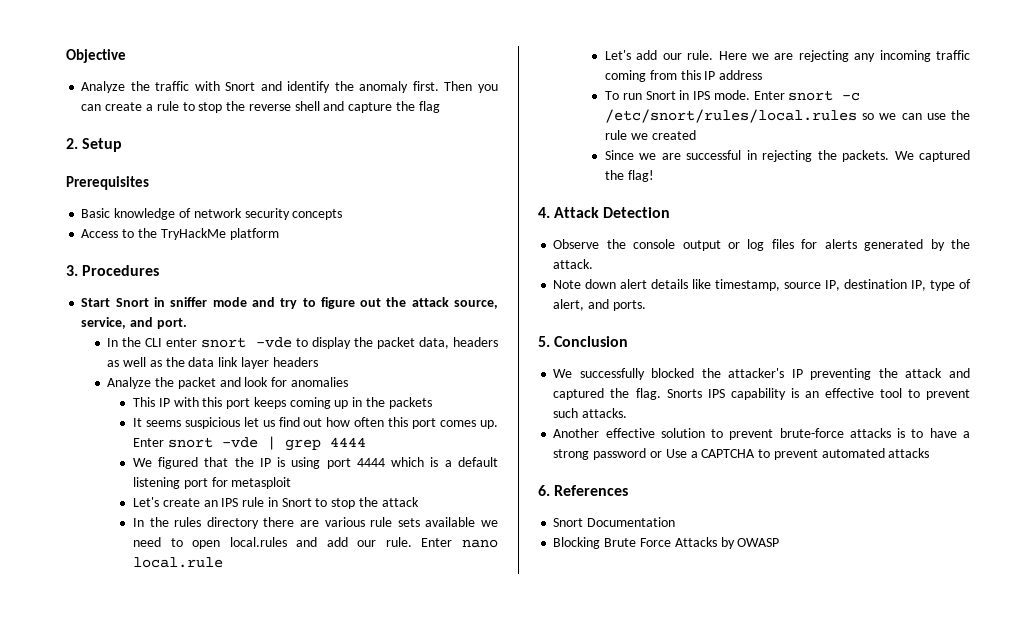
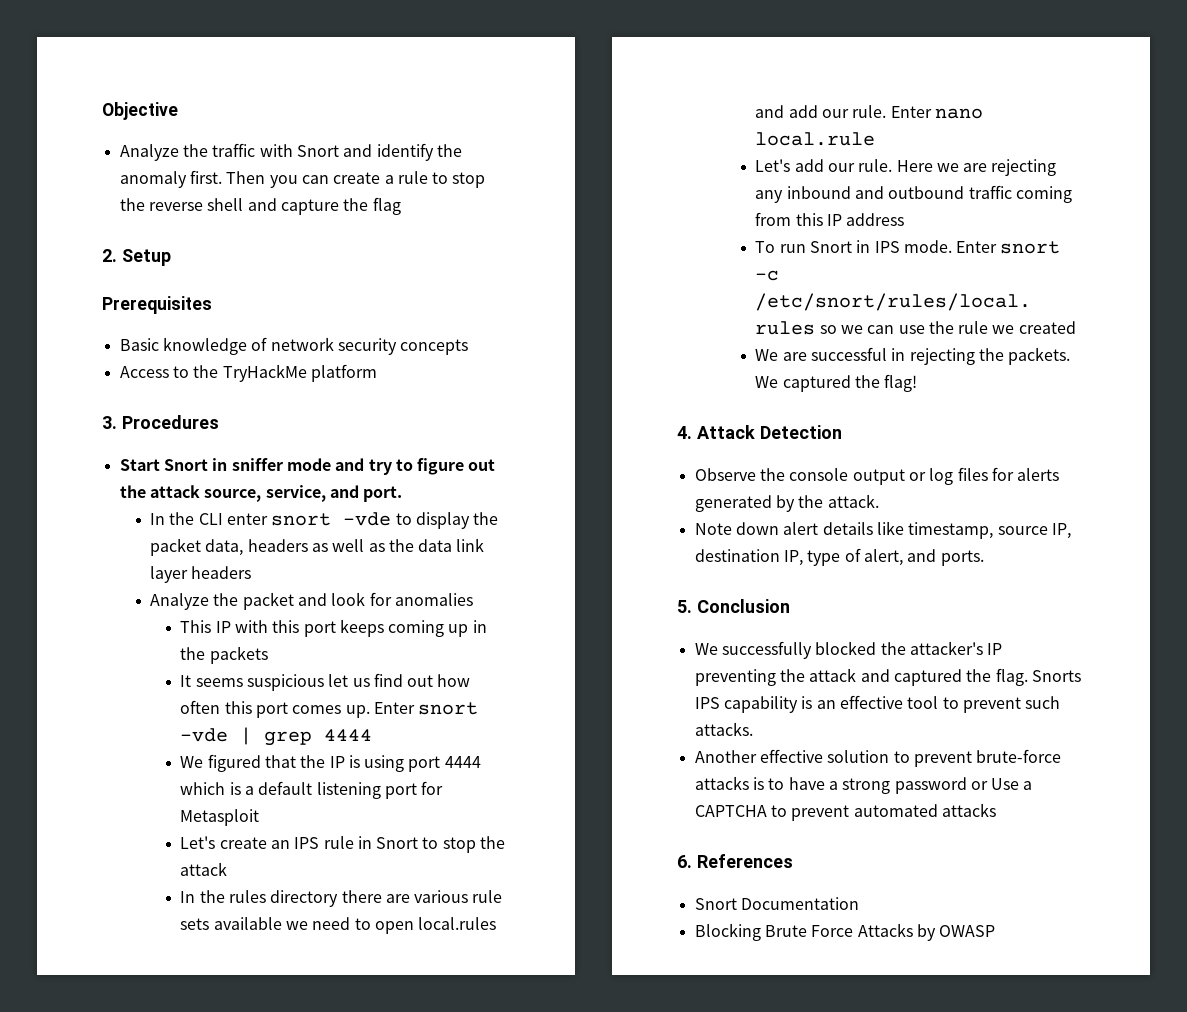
[231,477,292,489] metasploit -> [180,809,260,826] Metasploit
[879,50,931,62] incoming -> [786,186,965,199] inbound and outbound
[604,150,657,160] Since we -> [755,349,779,361] We

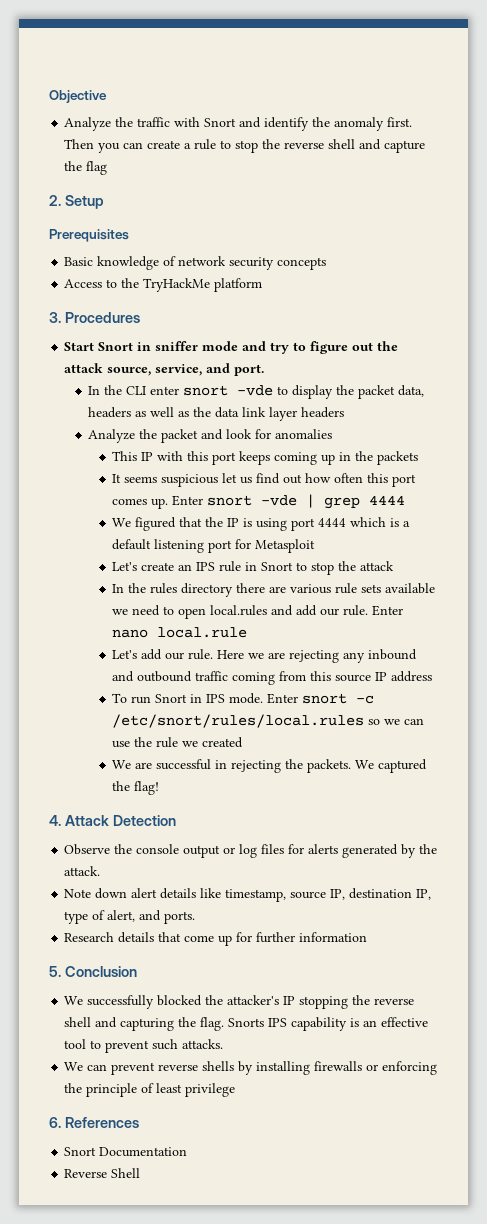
(823, 219) none -> [335,674,372,682] source
(984, 558) none -> [64,932,368,946] // Research details that come up for further information
[694,668,962,686] preventing the attack and captured -> [299,995,415,1009] [64,1017,175,1031] stopping the reverse shell and capturing
[694,749,1062,767] [694,776,1033,794] [694,803,996,821] [677,854,793,868] [694,897,859,910] [694,923,996,941] Another effective solution to prevent brute-force attacks is to have a strong password or Use a CAPTCHA to prevent automated attacks // 6. References // Snort Documentation // Blocking Brute Force Attacks by OWASP -> [64,1061,438,1075] [64,1083,236,1097] [49,1117,139,1128] [64,1147,188,1157] [64,1168,141,1178] We can prevent reverse shells by installing firewalls or enforcing the principle of least privilege // 6. References // Snort Documentation // Reverse Shell

